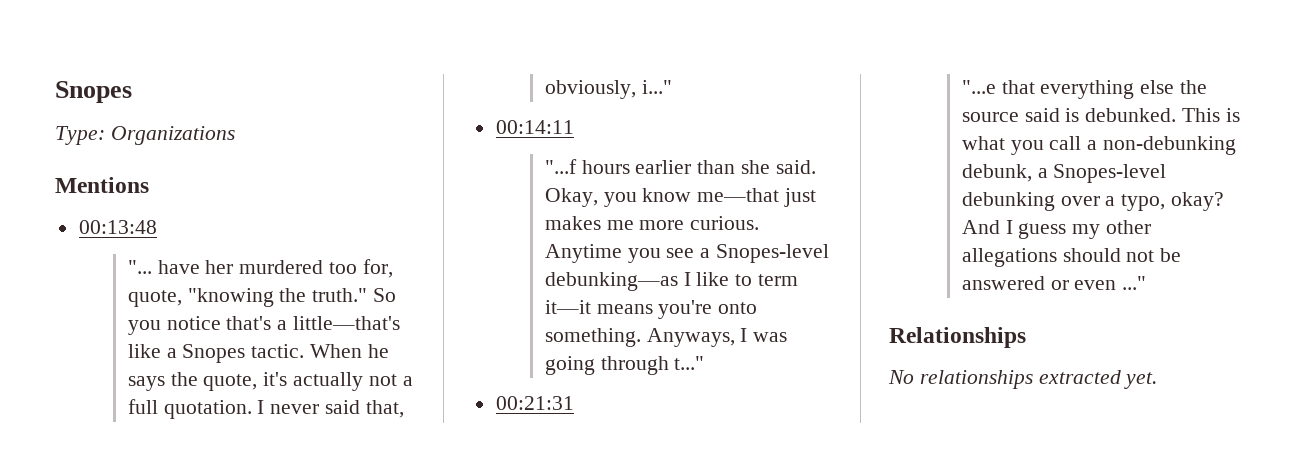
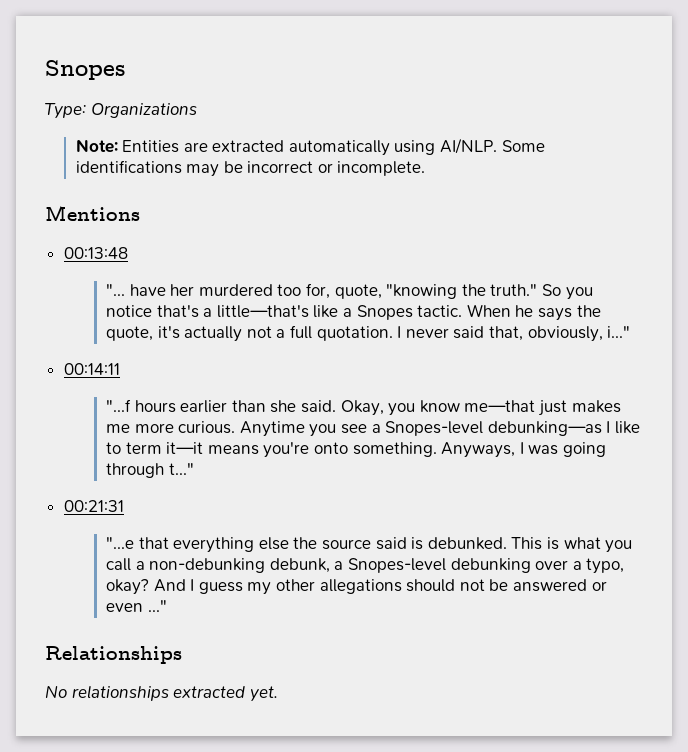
(235, 135) none -> [75,138,545,156] [75,160,426,177] // Note: Entities are extracted automatically using AI/NLP. Some identifications may be incorrect or incomplete.

